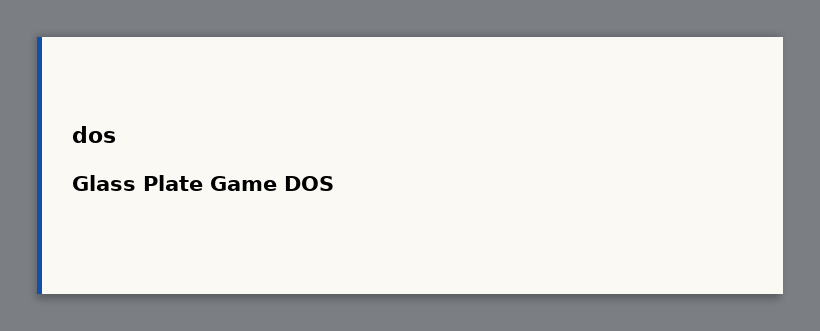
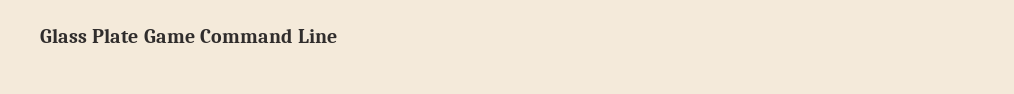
[72,126,116,143] dos // -> (40, 35) none
[284,176,334,191] DOS -> [200,28,337,43] Command Line

